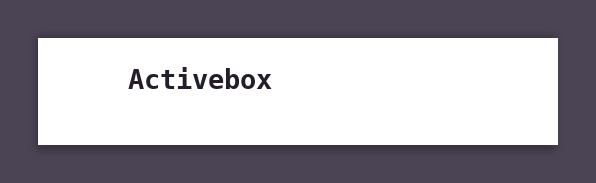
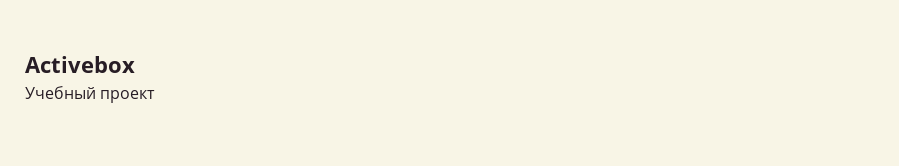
(272, 78) none -> [25,86,156,103] // Учебный проект

